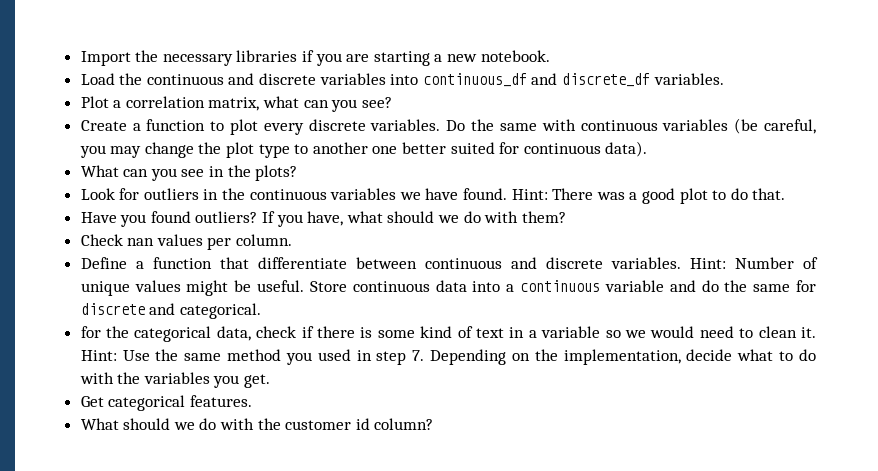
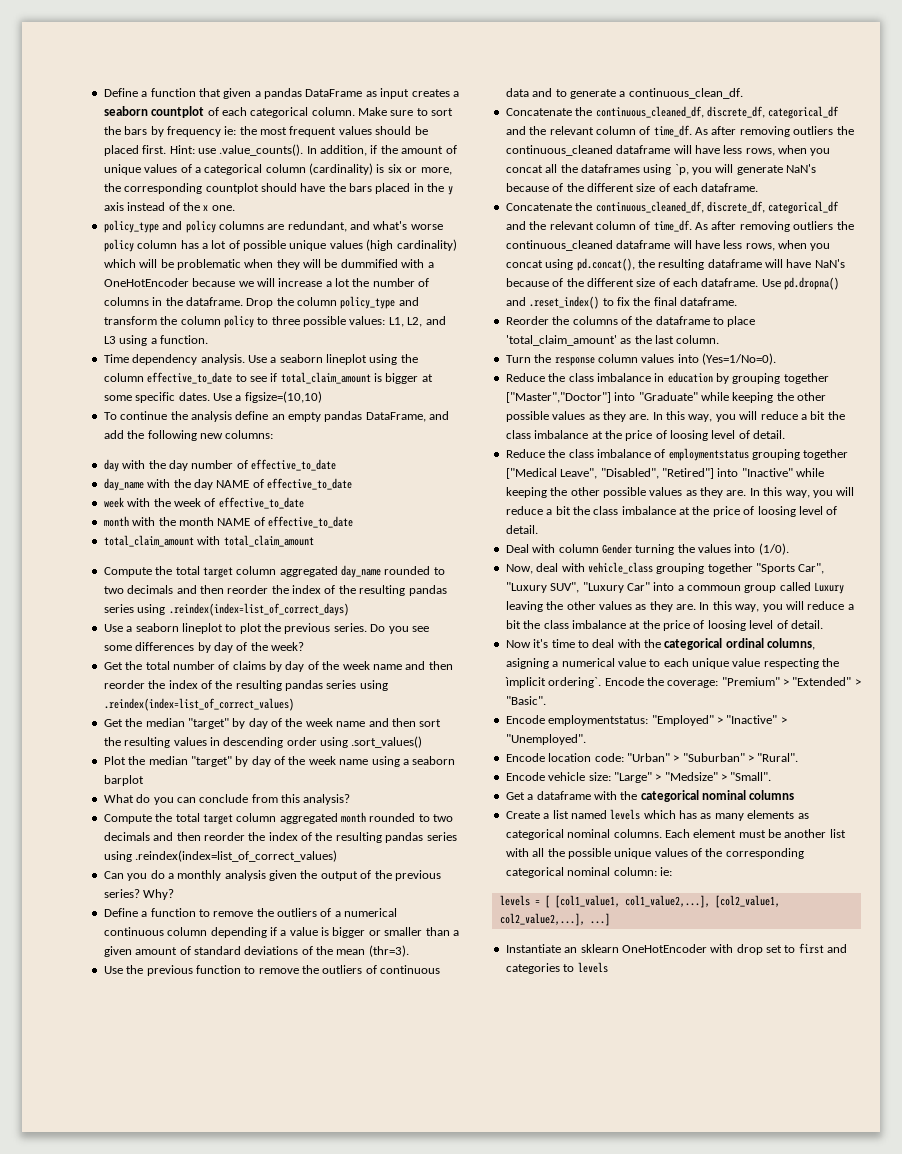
[80,50,550,66] [80,73,724,87] [80,96,392,112] [80,118,817,135] [79,141,648,158] [80,165,298,181] [80,188,786,204] [80,211,566,227] [80,234,293,250] [80,257,818,269] [80,280,816,296] [80,303,261,319] [80,326,817,342] [80,349,816,365] [79,372,271,388] [80,395,252,411] [80,418,434,430] Import the necessary libraries if you are starting a new notebook. // Load the continuous and discrete variables into continuous_df and discrete_df variables. // Plot a correlation matrix, what can you see? // Create a function to plot every discrete variables. Do the same with continuous variables (be careful, you may change the plot type to another one better suited for continuous data). // What can you see in the plots? // Look for outliers in the continuous variables we have found. Hint: There was a good plot to do that. // Have you found outliers? If you have, what should we do with them? // Check nan values per column. // Define a function that differentiate between continuous and discrete variables. Hint: Number of unique values might be useful. Store continuous data into a continuous variable and do the same for discrete and categorical. // for the categorical data, check if there is some kind of text in a variable so we would need to clean it. Hint: Use the same method you used in step 7. Depending on the implementation, decide what to do with the variables you get. // Get categorical features. // What should we do with the customer id column? -> [103,88,459,99] [103,106,454,118] [103,126,428,137] [103,144,457,156] [103,163,452,175] [103,183,453,195] [103,202,235,211] [103,220,443,233] [103,239,457,252] [103,259,434,270] [103,278,430,287] [103,296,419,309] [103,315,446,328] [103,335,208,346] [103,354,418,365] [103,372,433,384] [103,391,322,403] [103,411,450,422] [103,430,274,441] [103,459,336,472] [103,478,352,491] [103,497,304,509] [103,516,353,528] [103,535,314,547] [103,565,445,578] [103,585,447,596] [103,603,349,616] [103,623,429,634] [103,642,304,653] [103,661,453,672] [103,680,388,691] [103,698,294,711] [103,718,442,729] [103,736,423,748] [103,756,456,767] [103,775,144,786] [103,794,351,805] [103,812,454,825] [103,832,457,843] [103,850,338,862] [103,870,441,881] [103,889,175,900] [103,908,398,917] [103,927,459,938] [103,945,409,957] [103,965,441,976] [505,88,743,99] [505,106,840,119] [505,125,854,137] [505,145,831,156] [505,164,817,175] [505,183,759,192] [505,201,840,214] [505,220,854,232] [505,240,831,251] [505,258,845,271] [505,277,840,290] [505,296,737,309] [505,316,756,327] [505,335,720,346] [505,353,776,366] [505,372,829,384] [505,392,826,403] [505,411,845,422] [505,430,786,441] [505,448,849,461] [505,468,824,479] [505,487,855,498] [505,506,838,517] [505,525,538,534] [505,543,789,555] [505,562,825,574] [505,582,845,594] [505,601,854,612] [505,620,823,631] [505,638,816,650] [505,658,840,669] [504,677,861,688] [505,696,546,705] [505,715,787,726] [505,734,586,745] [505,753,799,762] [505,772,772,783] [505,790,795,802] [505,809,809,821] [505,829,846,840] [505,848,804,859] [505,867,672,878] [499,895,780,908] [499,913,610,926] [505,943,848,955] [505,962,608,974] Define a function that given a pandas DataFrame as input creates a seaborn countplot of each categorical column. Make sure to sort the bars by frequency ie: the most frequent values should be placed first. Hint: use .value_counts(). In addition, if the amount of unique values of a categorical column (cardinality) is six or more, the corresponding countplot should have the bars placed in the y axis instead of the x one. // policy_type and policy columns are redundant, and what's worse policy column has a lot of possible unique values (high cardinality) which will be problematic when they will be dummified with a OneHotEncoder because we will increase a lot the number of columns in the dataframe. Drop the column policy_type and transform the column policy to three possible values: L1, L2, and L3 using a function. // Time dependency analysis. Use a seaborn lineplot using the column effective_to_date to see if total_claim_amount is bigger at some specific dates. Use a figsize=(10,10) // To continue the analysis define an empty pandas DataFrame, and add the following new columns: // day with the day number of effective_to_date // day_name with the day NAME of effective_to_date // week with the week of effective_to_date // month with the month NAME of effective_to_date // total_claim_amount with total_claim_amount // Compute the total target column aggregated day_name rounded to two decimals and then reorder the index of the resulting pandas series using .reindex(index=list_of_correct_days) // Use a seaborn lineplot to plot the previous series. Do you see some differences by day of the week? // Get the total number of claims by day of the week name and then reorder the index of the resulting pandas series using .reindex(index=list_of_correct_values) // Get the median "target" by day of the week name and then sort the resulting values in descending order using .sort_values() // Plot the median "target" by day of the week name using a seaborn barplot // What do you can conclude from this analysis? // Compute the total target column aggregated month rounded to two decimals and then reorder the index of the resulting pandas series using .reindex(index=list_of_correct_values) // Can you do a monthly analysis given the output of the previous series? Why? // Define a function to remove the outliers of a numerical continuous column depending if a value is bigger or smaller than a given amount of standard deviations of the mean (thr=3). // Use the previous function to remove the outliers of continuous data and to generate a continuous_clean_df. // Concatenate the continuous_cleaned_df, discrete_df, categorical_df and the relevant column of time_df. As after removing outliers the continuous_cleaned dataframe will have less rows, when you concat all the dataframes using `p, you will generate NaN's because of the different size of each dataframe. // Concatenate the continuous_cleaned_df, discrete_df, categorical_df and the relevant column of time_df. As after removing outliers the continuous_cleaned dataframe will have less rows, when you concat using pd.concat(), the resulting dataframe will have NaN's because of the different size of each dataframe. Use pd.dropna() and .reset_index() to fix the final dataframe. // Reorder the columns of the dataframe to place 'total_claim_amount' as the last column. // Turn the response column values into (Yes=1/No=0). // Reduce the class imbalance in education by grouping together ["Master","Doctor"] into "Graduate" while keeping the other possible values as they are. In this way, you will reduce a bit the class imbalance at the price of loosing level of detail. // Reduce the class imbalance of employmentstatus grouping together ["Medical Leave", "Disabled", "Retired"] into "Inactive" while keeping the other possible values as they are. In this way, you will reduce a bit the class imbalance at the price of loosing level of detail. // Deal with column Gender turning the values into (1/0). // Now, deal with vehicle_class grouping together "Sports Car", "Luxury SUV", "Luxury Car" into a commoun group called Luxury leaving the other values as they are. In this way, you will reduce a bit the class imbalance at the price of loosing level of detail. // Now it's time to deal with the categorical ordinal columns, asigning a numerical value to each unique value respecting the ìmplicit ordering`. Encode the coverage: "Premium" > "Extended" > "Basic". // Encode employmentstatus: "Employed" > "Inactive" > "Unemployed". // Encode location code: "Urban" > "Suburban" > "Rural". // Encode vehicle size: "Large" > "Medsize" > "Small". // Get a dataframe with the categorical nominal columns // Create a list named levels which has as many elements as categorical nominal columns. Each element must be another list with all the possible unique values of the corresponding categorical nominal column: ie: // levels = [ [col1_value1, col1_value2,...], [col2_value1, col2_value2,...], ...] // Instantiate an sklearn OneHotEncoder with drop set to first and categories to levels

